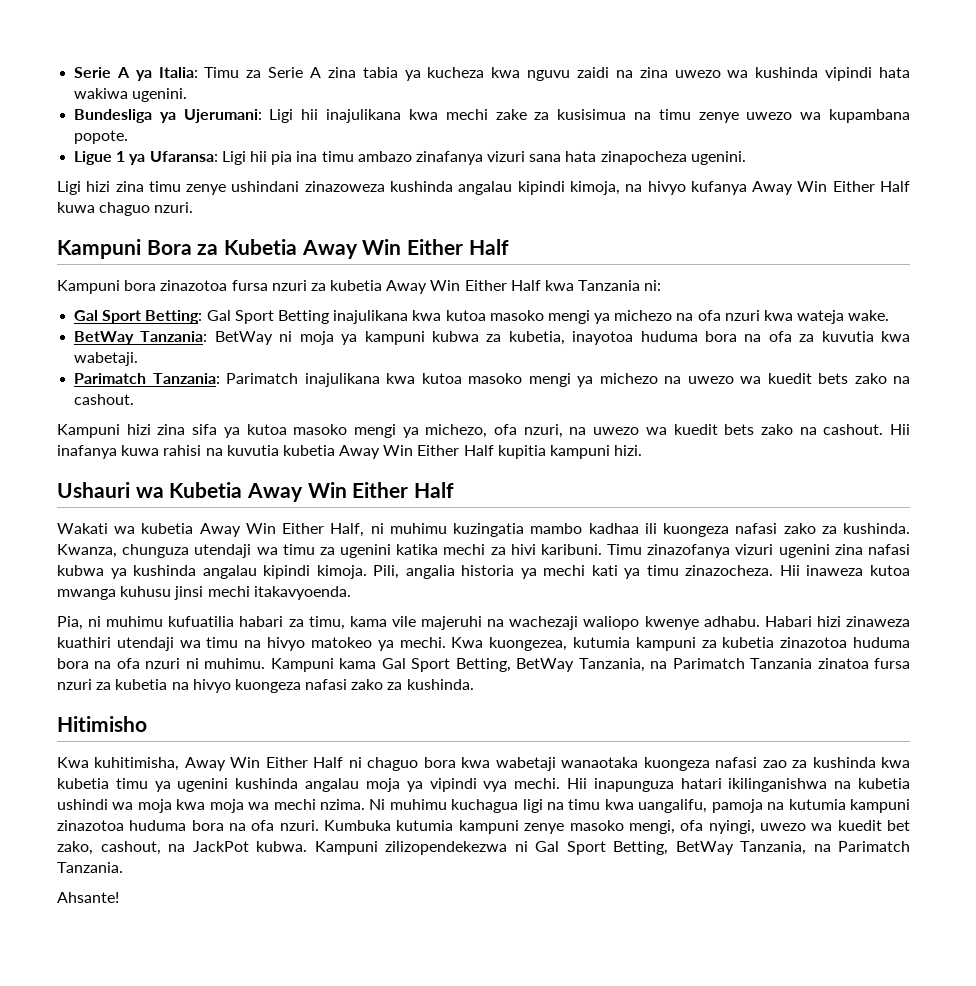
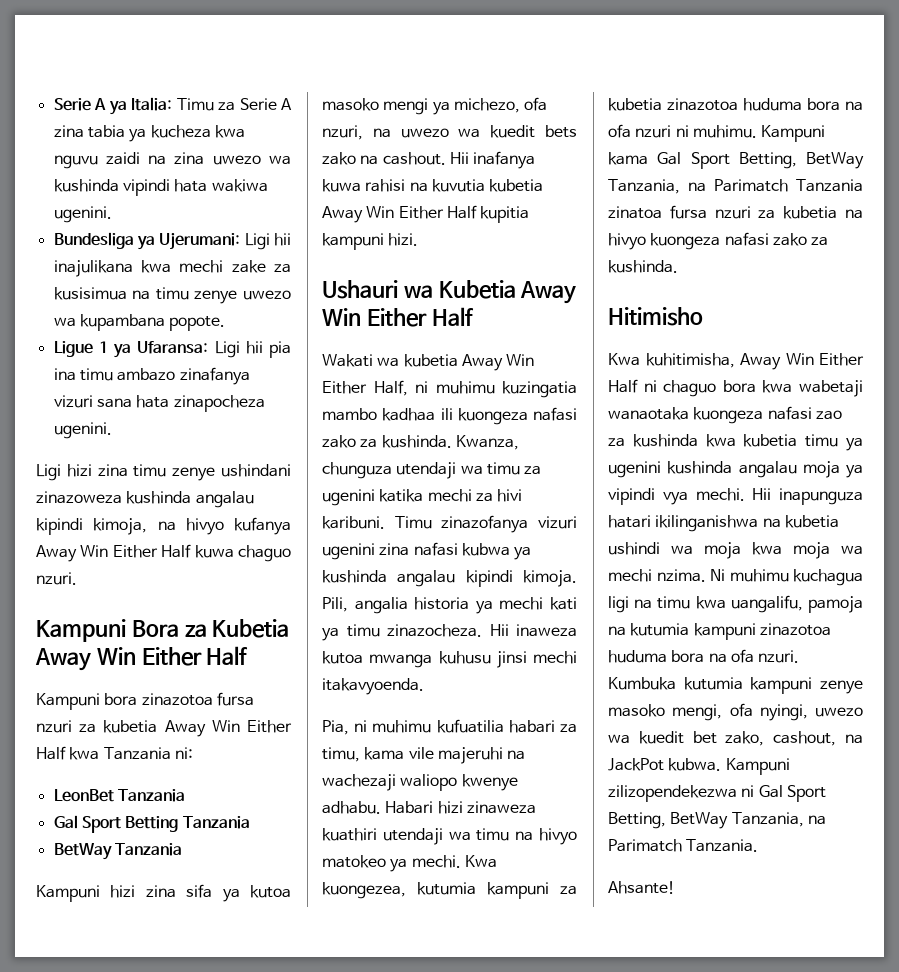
[74,310,890,324] [74,331,910,345] [74,352,139,366] [74,373,911,387] [74,394,135,405] Gal Sport Betting: Gal Sport Betting inajulikana kwa kutoa masoko mengi ya michezo na ofa nzuri kwa wateja wake. // BetWay Tanzania: BetWay ni moja ya kampuni kubwa za kubetia, inayotoa huduma bora na ofa za kuvutia kwa wabetaji. // Parimatch Tanzania: Parimatch inajulikana kwa kutoa masoko mengi ya michezo na uwezo wa kuedit bets zako na cashout. -> [53,789,185,802] [53,815,250,833] [53,843,182,860] LeonBet Tanzania // Gal Sport Betting Tanzania // BetWay Tanzania

